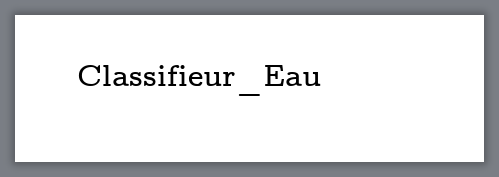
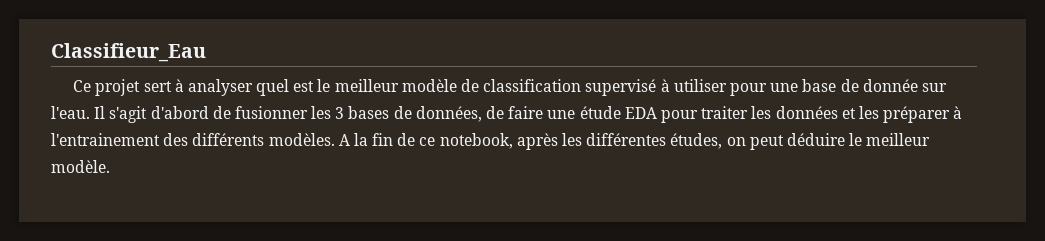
(321, 80) none -> [73,79,947,96] [51,106,963,123] [51,133,931,150] [51,160,110,173] // Ce projet sert à analyser quel est le meilleur modèle de classification supervisé à utiliser pour une base de donnée sur l'eau. Il s'agit d'abord de fusionner les 3 bases de données, de faire une étude EDA pour traiter les données et les préparer à l'entrainement des différents modèles. A la fin de ce notebook, après les différentes études, on peut déduire le meilleur modèle.

